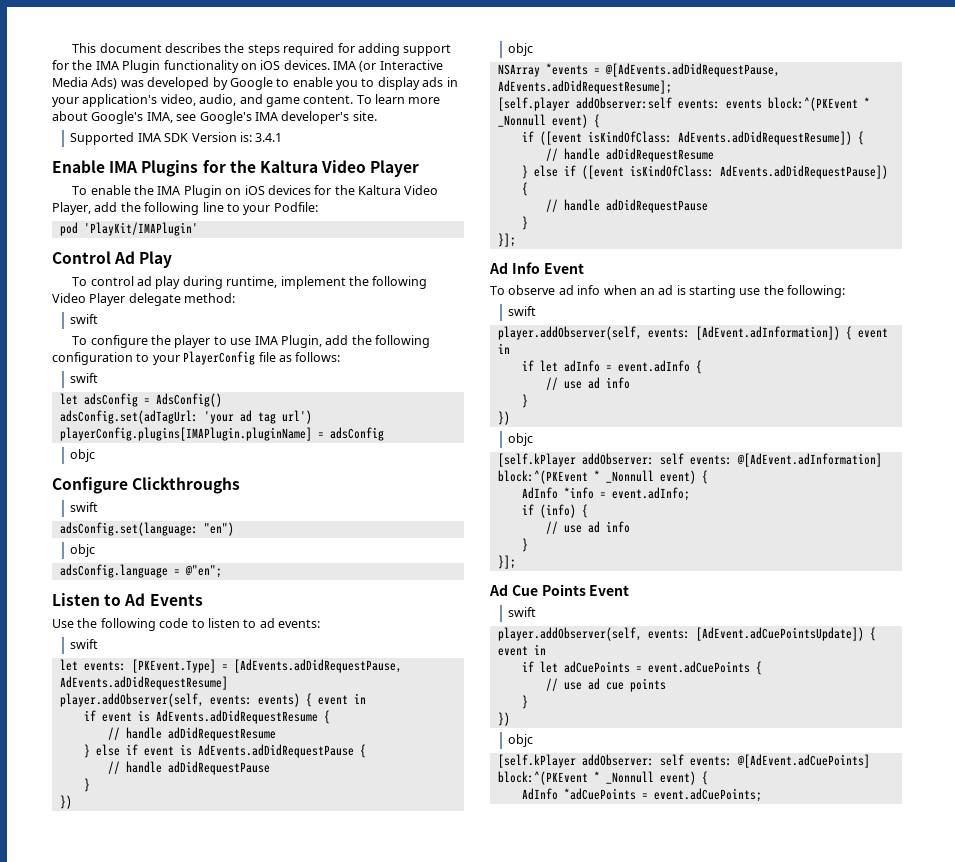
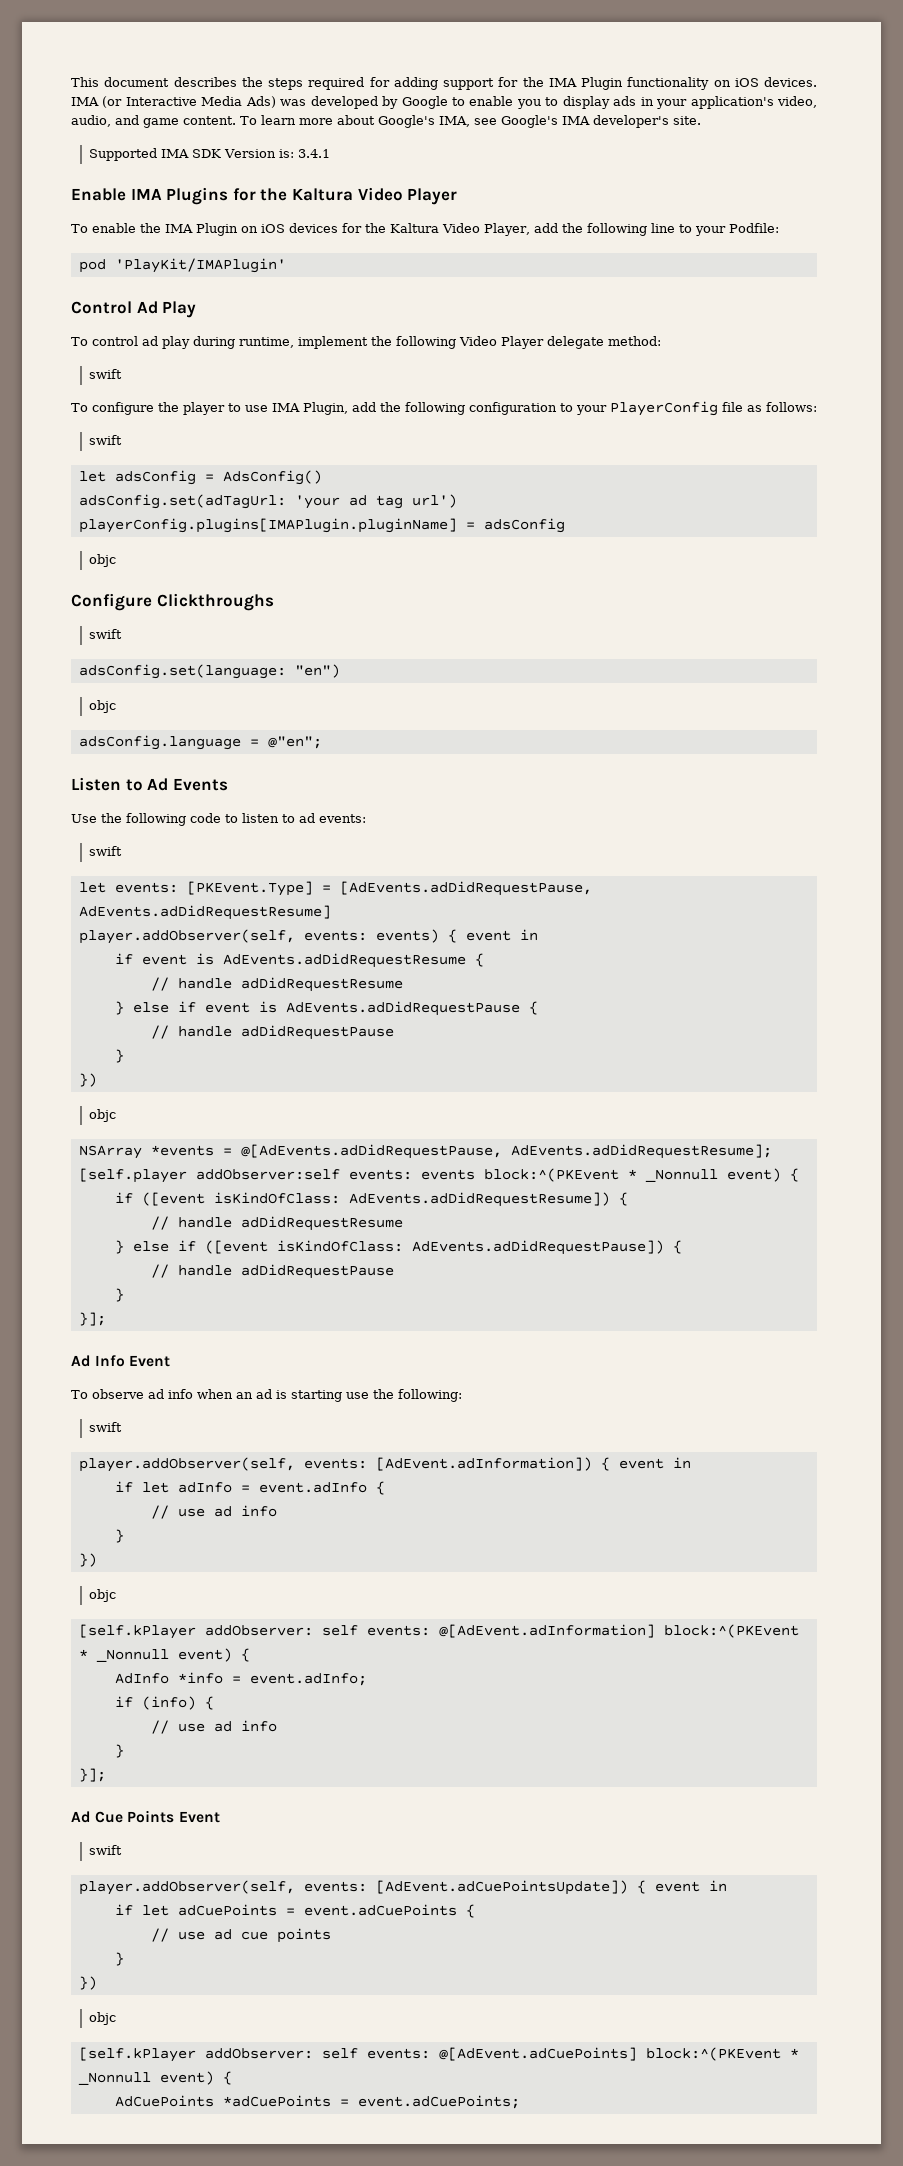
[521,788,558,800] AdInfo -> [114,2095,214,2107] AdCuePoints

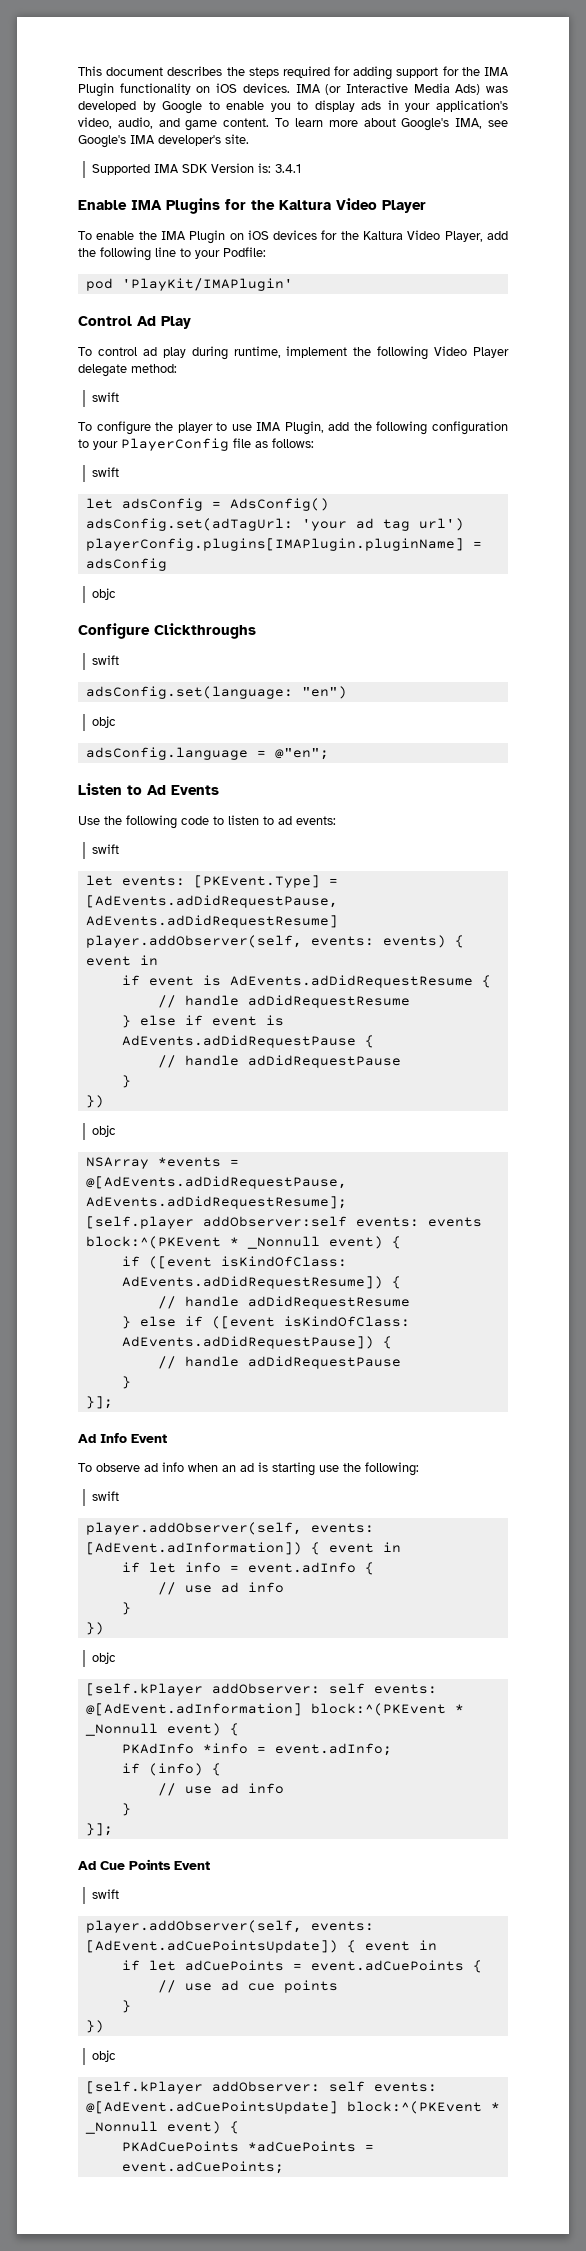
[177,1482,232,1493] adInfo -> [184,1562,221,1573] info
[114,1673,169,1684] AdInfo -> [121,1743,194,1754] PKAdInfo
[438,2047,799,2061] [77,2071,232,2085] [114,2095,214,2107] @[AdEvent.adCuePoints] block:^(PKEvent * _Nonnull event) { // AdCuePoints -> [85,2101,500,2114] [84,2121,239,2134] [121,2141,239,2152] @[AdEvent.adCuePointsUpdate] block:^(PKEvent * _Nonnull event) { // PKAdCuePoints

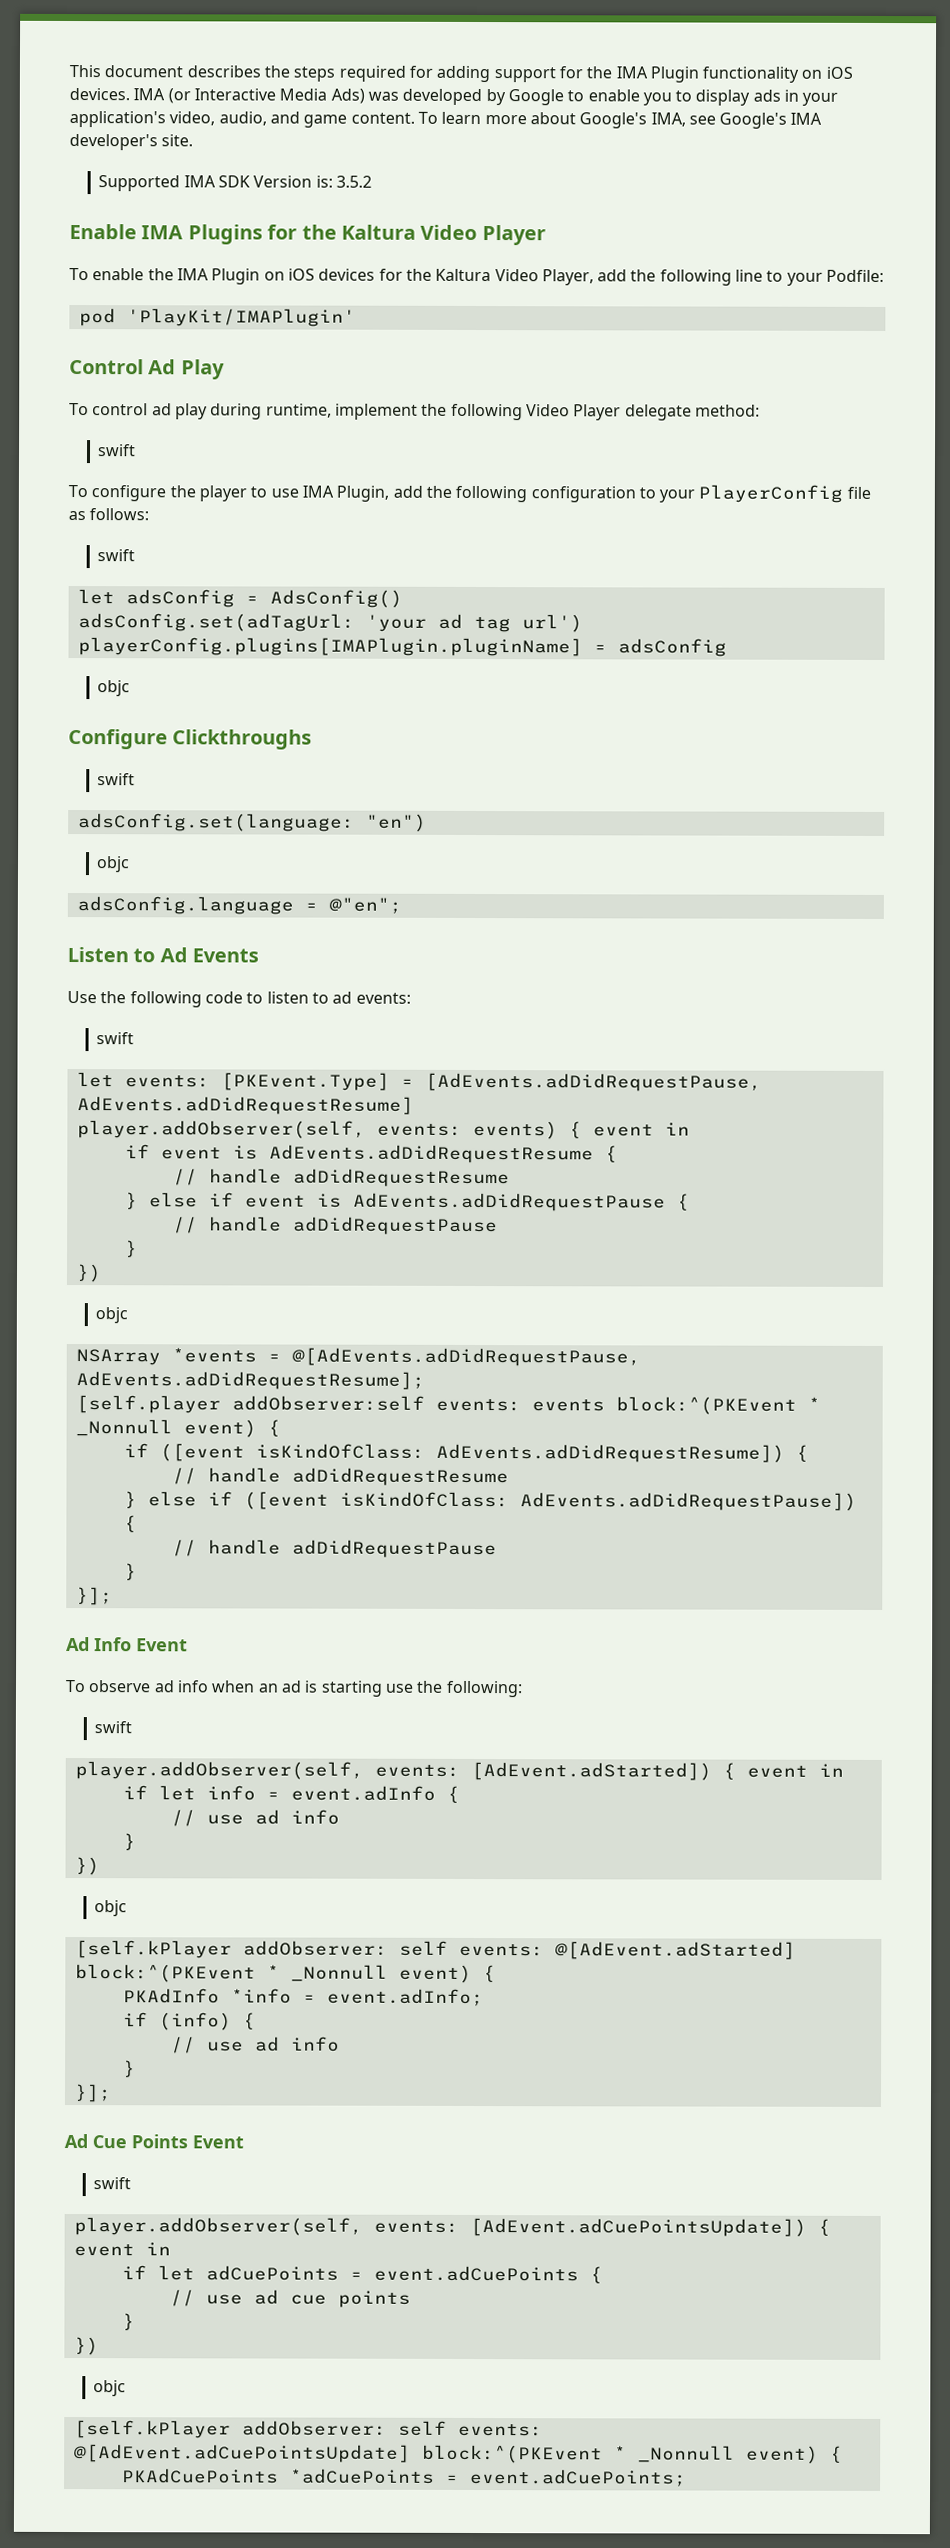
[275,164,302,173] 3.4.1 -> [335,175,372,188] 3.5.2
[85,1542,302,1555] [AdEvent.adInformation]) -> [470,1761,712,1781] [AdEvent.adStarted])
[85,1703,302,1716] @[AdEvent.adInformation] -> [554,1941,796,1960] @[AdEvent.adStarted]

